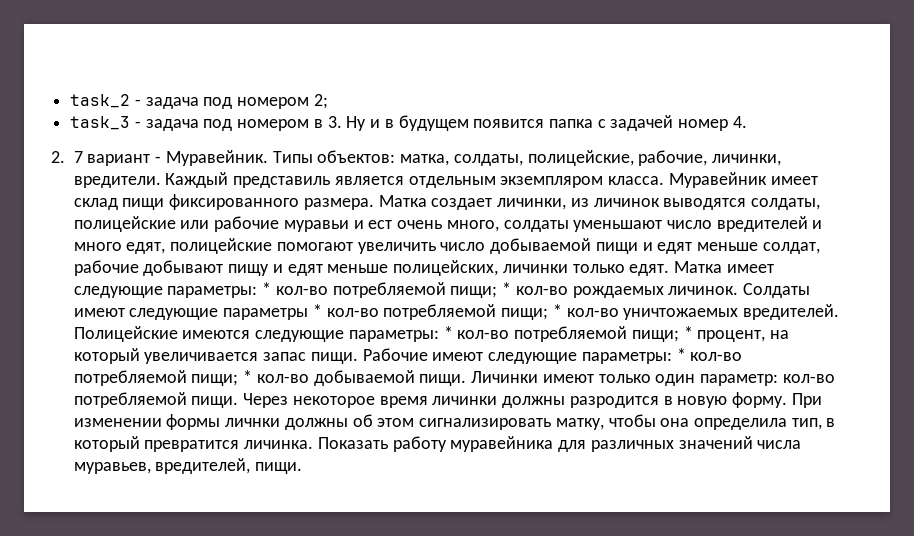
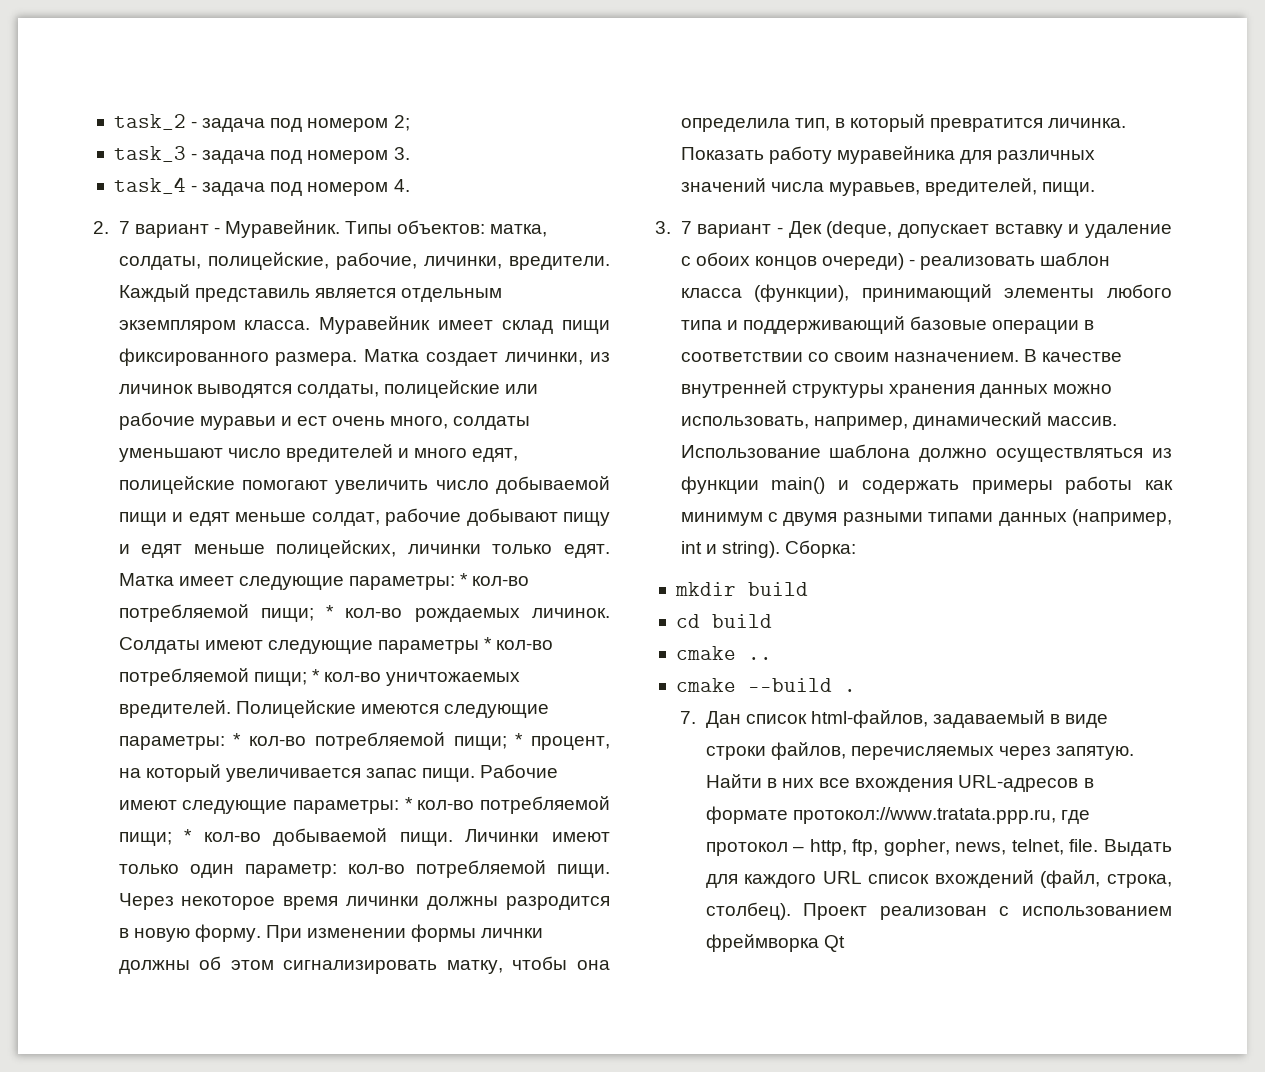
[313,115,729,131] в 3. Ну и в будущем появится папка с задачей номер -> [393,147,410,160] [113,177,389,196] 3. // task_4 - задача под номером
(303, 468) none -> [655,221,1172,238] [680,252,1111,270] [680,284,1172,302] [680,316,1095,334] [680,349,1123,362] [680,380,1113,398] [680,412,1117,430] [680,444,1172,462] [680,476,1173,494] [680,509,1172,526] [680,540,856,558] [674,582,808,596] [675,614,772,628] [675,646,772,660] [675,678,856,692] [680,710,1109,728] [705,742,1135,760] [705,774,1094,792] [705,806,1091,824] [705,839,1172,856] [705,870,1172,888] [705,902,1172,920] [705,934,845,952] // 3. 7 вариант - Дек (deque, допускает вставку и удаление с обоих концов очереди) - реализовать шаблон класса (функции), принимающий элементы любого типа и поддерживающий базовые операции в соответствии со своим назначением. В качестве внутренней структуры хранения данных можно использовать, например, динамический массив. Использование шаблона должно осуществляться из функции main() и содержать примеры работы как минимум с двумя разными типами данных (например, int и string). Сборка: // mkdir build // cd build // cmake .. // cmake --build . // 7. Дан список html-файлов, задаваемый в виде строки файлов, перечисляемых через запятую. Найти в них все вхождения URL-адресов в формате протокол://www.tratata.ppp.ru, где протокол – http, ftp, gopher, news, telnet, file. Выдать для каждого URL список вхождений (файл, строка, столбец). Проект реализован с использованием фреймворка Qt

